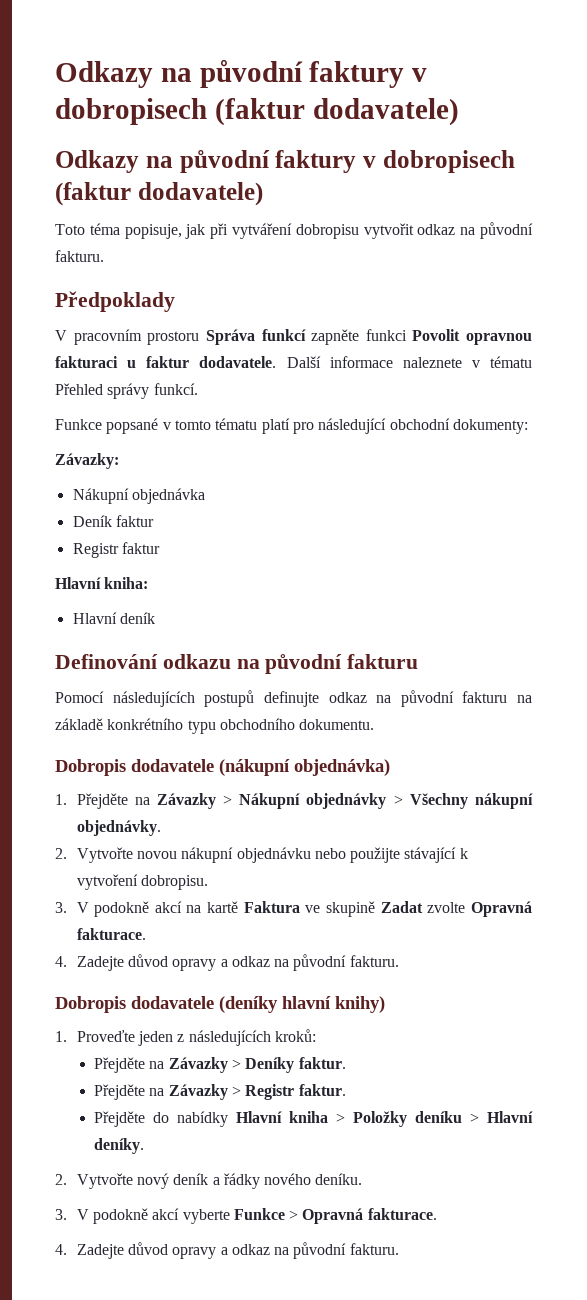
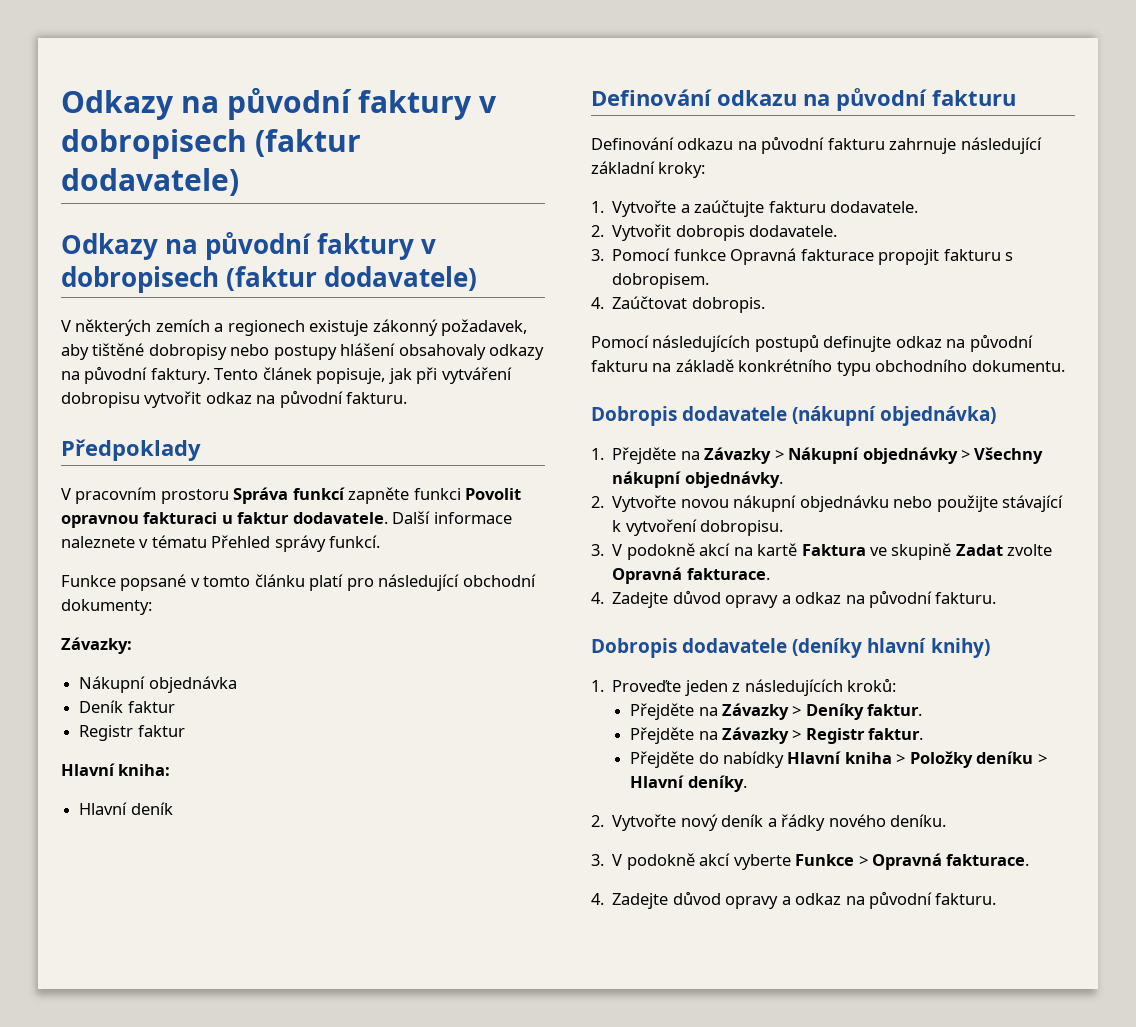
[55,223,120,235] Toto téma -> [61,319,528,336] [61,343,545,360] [61,366,312,384] V některých zemích a regionech existuje zákonný požadavek, aby tištěné dobropisy nebo postupy hlášení obsahovaly odkazy na původní faktury. Tento článek
[215,418,258,430] tématu -> [254,574,305,587] článku
(419, 661) none -> [591,136,1042,154] [591,161,706,178] [591,200,919,217] [591,224,838,241] [591,248,1013,265] [612,273,710,289] [591,296,765,313] // Definování odkazu na původní fakturu zahrnuje následující základní kroky: // 1. Vytvořte a zaúčtujte fakturu dodavatele. // 2. Vytvořit dobropis dodavatele. // 3. Pomocí funkce Opravná fakturace propojit fakturu s dobropisem. // 4. Zaúčtovat dobropis.

